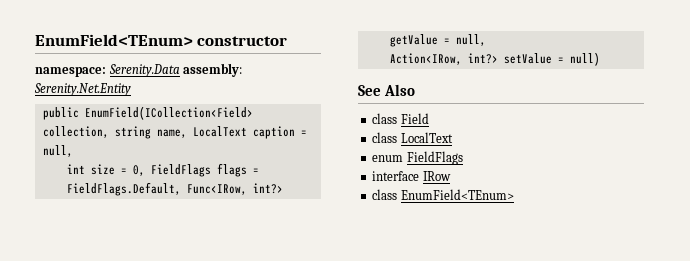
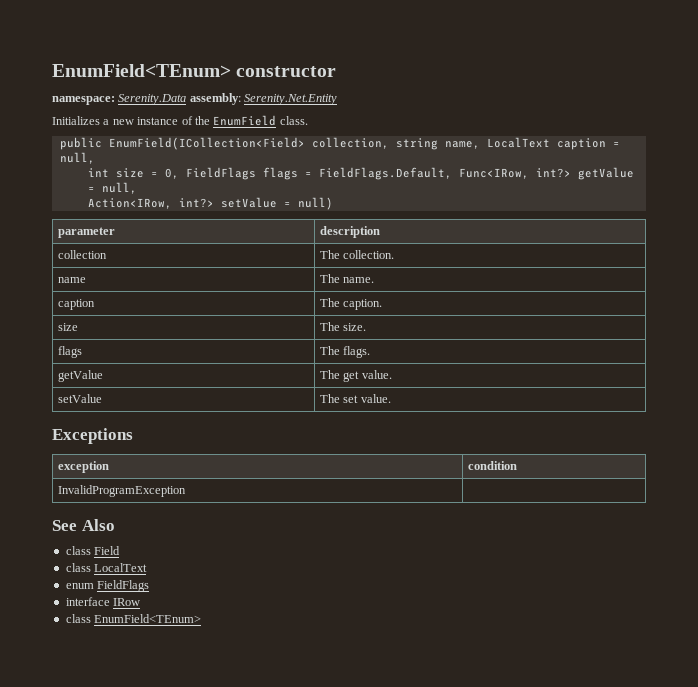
(131, 89) none -> [52,115,308,126] // Initializes a new instance of the EnumField class.
(600, 59) none -> [58,227,116,238] [320,226,381,238] [58,250,108,259] [320,250,395,259] [58,277,87,283] [320,274,375,283] [58,299,96,310] [320,298,383,310] [58,323,79,331] [320,322,367,331] [58,346,83,358] [320,346,371,358] [58,370,104,382] [320,370,392,382] [58,394,103,403] [320,394,391,403] [52,428,133,444] [58,461,110,473] [468,461,518,470] [58,485,187,497] // parameter | description // collection | The collection. // name | The name. // caption | The caption. // size | The size. // flags | The flags. // getValue | The get value. // setValue | The set value. // Exceptions // exception | condition // InvalidProgramException |

